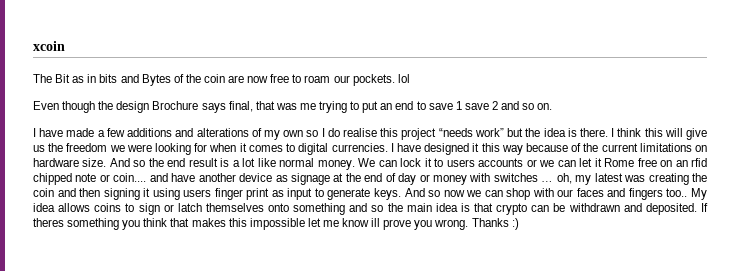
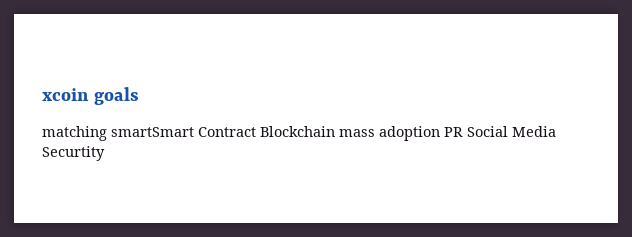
[33,74,410,86] [33,101,553,113] [33,128,707,140] [33,143,708,155] [33,158,707,170] [33,173,708,185] [33,188,708,200] [33,203,709,215] [33,218,519,230] // The Bit as in bits and Bytes of the coin are now free to roam our pockets. lol // Even though the design Brochure says final, that was me trying to put an end to save 1 save 2 and so on. // I have made a few additions and alterations of my own so I do realise this project “needs work” but the idea is there. I think this will give us the freedom we were looking for when it comes to digital currencies. I have designed it this way because of the current limitations on hardware size. And so the end result is a lot like normal money. We can lock it to users accounts or we can let it Rome free on an rfid chipped note or coin.... and have another device as signage at the end of day or money with switches … oh, my latest was creating the coin and then signing it using users finger print as input to generate keys. And so now we can shop with our faces and fingers too.. My idea allows coins to sign or latch themselves onto something and so the main idea is that crypto can be withdrawn and deposited. If theres something you think that makes this impossible let me know ill prove you wrong. Thanks :) -> [93,87,139,105] [42,126,556,141] [42,146,105,161] goals // matching smartSmart Contract Blockchain mass adoption PR Social Media Securtity

